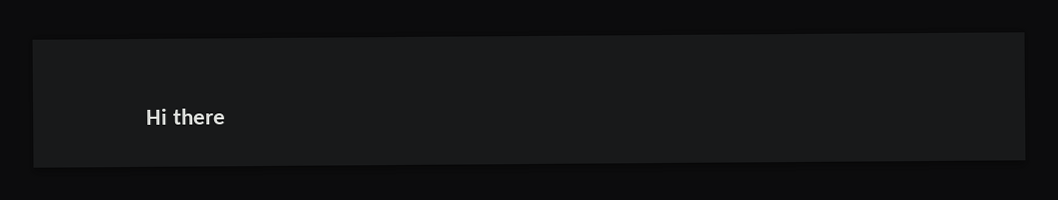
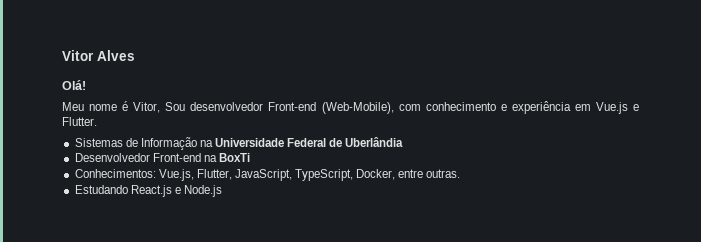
[146,108,227,125] Hi there -> [62,50,135,61] [62,80,86,90] [62,101,639,114] [62,117,97,126] [74,137,404,150] [74,153,250,162] [74,169,461,181] [74,185,222,197] Vitor Alves // Olá! // Meu nome é Vitor, Sou desenvolvedor Front-end (Web-Mobile), com conhecimento e experiência em Vue.js e Flutter. // Sistemas de Informação na Universidade Federal de Uberlândia // Desenvolvedor Front-end na BoxTi // Conhecimentos: Vue.js, Flutter, JavaScript, TypeScript, Docker, entre outras. // Estudando React.js e Node.js

